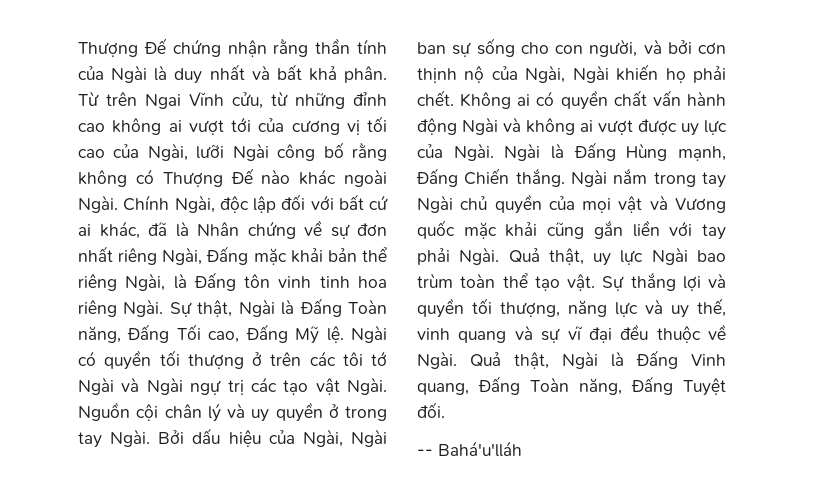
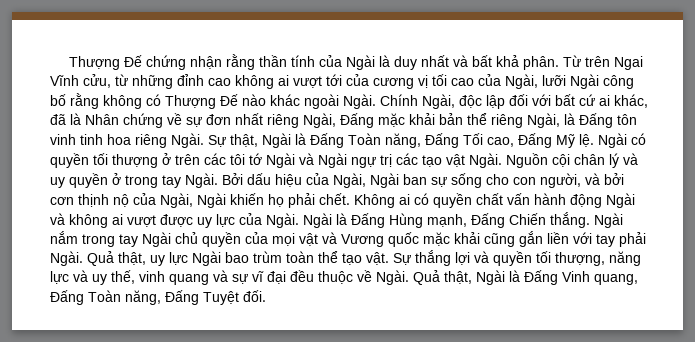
[417,441,522,457] // -- Bahá'u'lláh -> (266, 296) none

